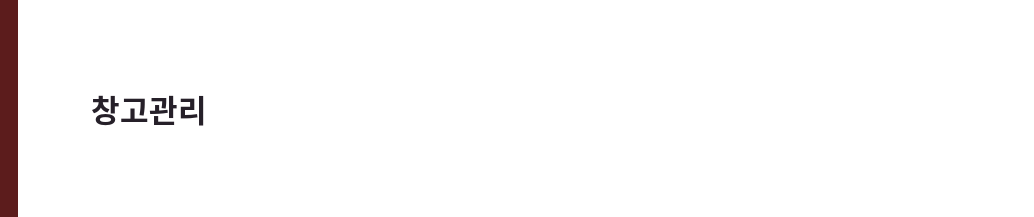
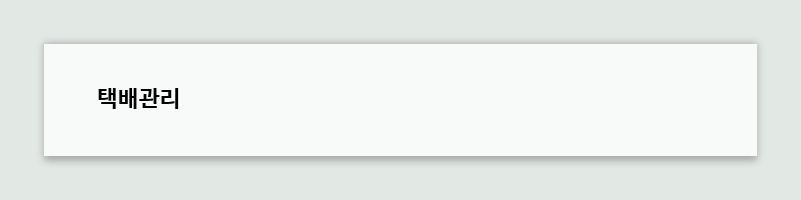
[91,95,207,126] 창고관리 -> [97,88,181,109] 택배관리

